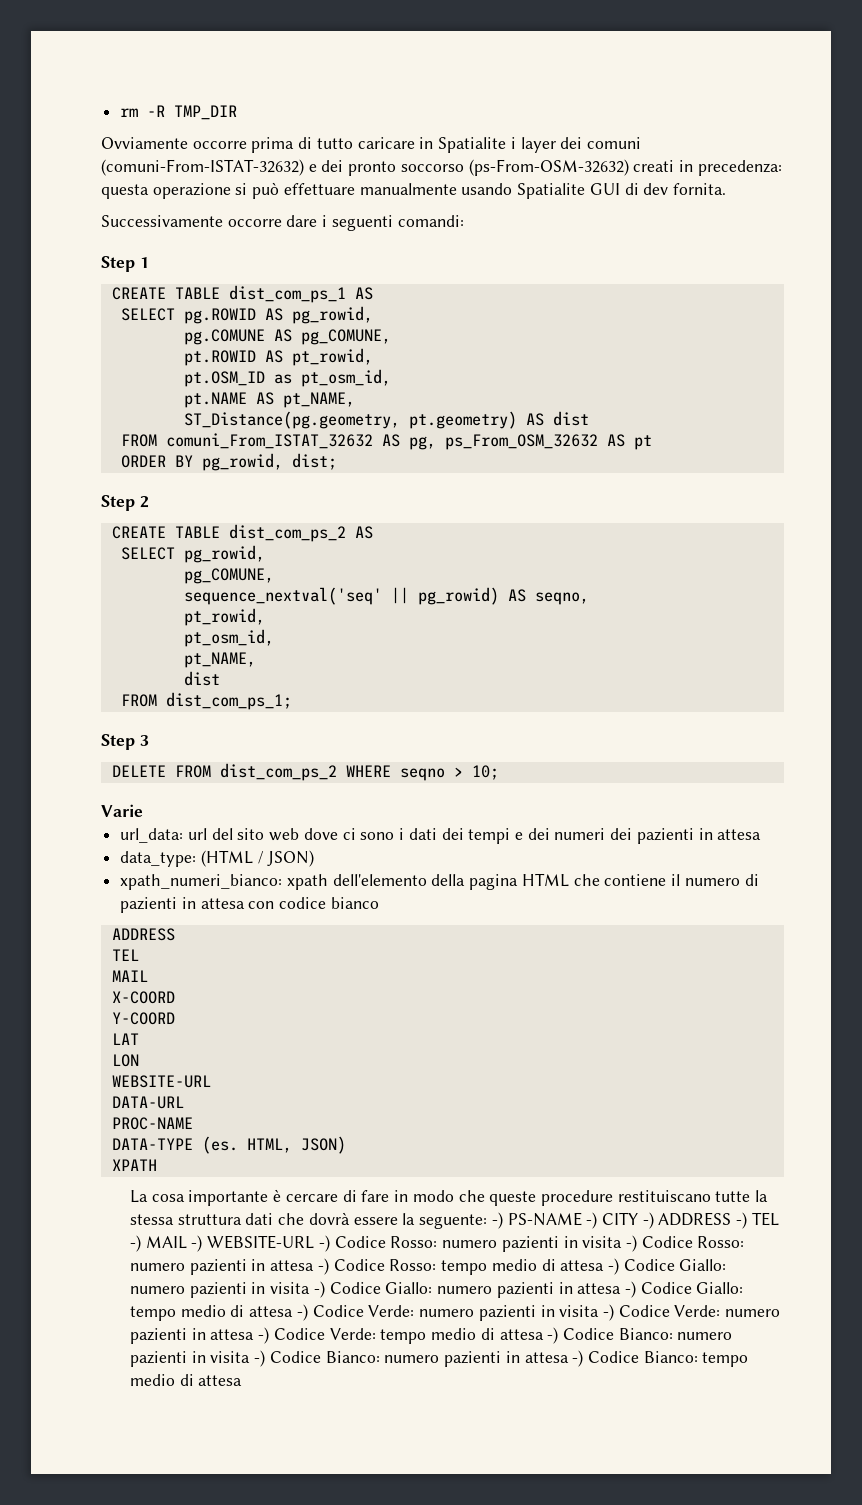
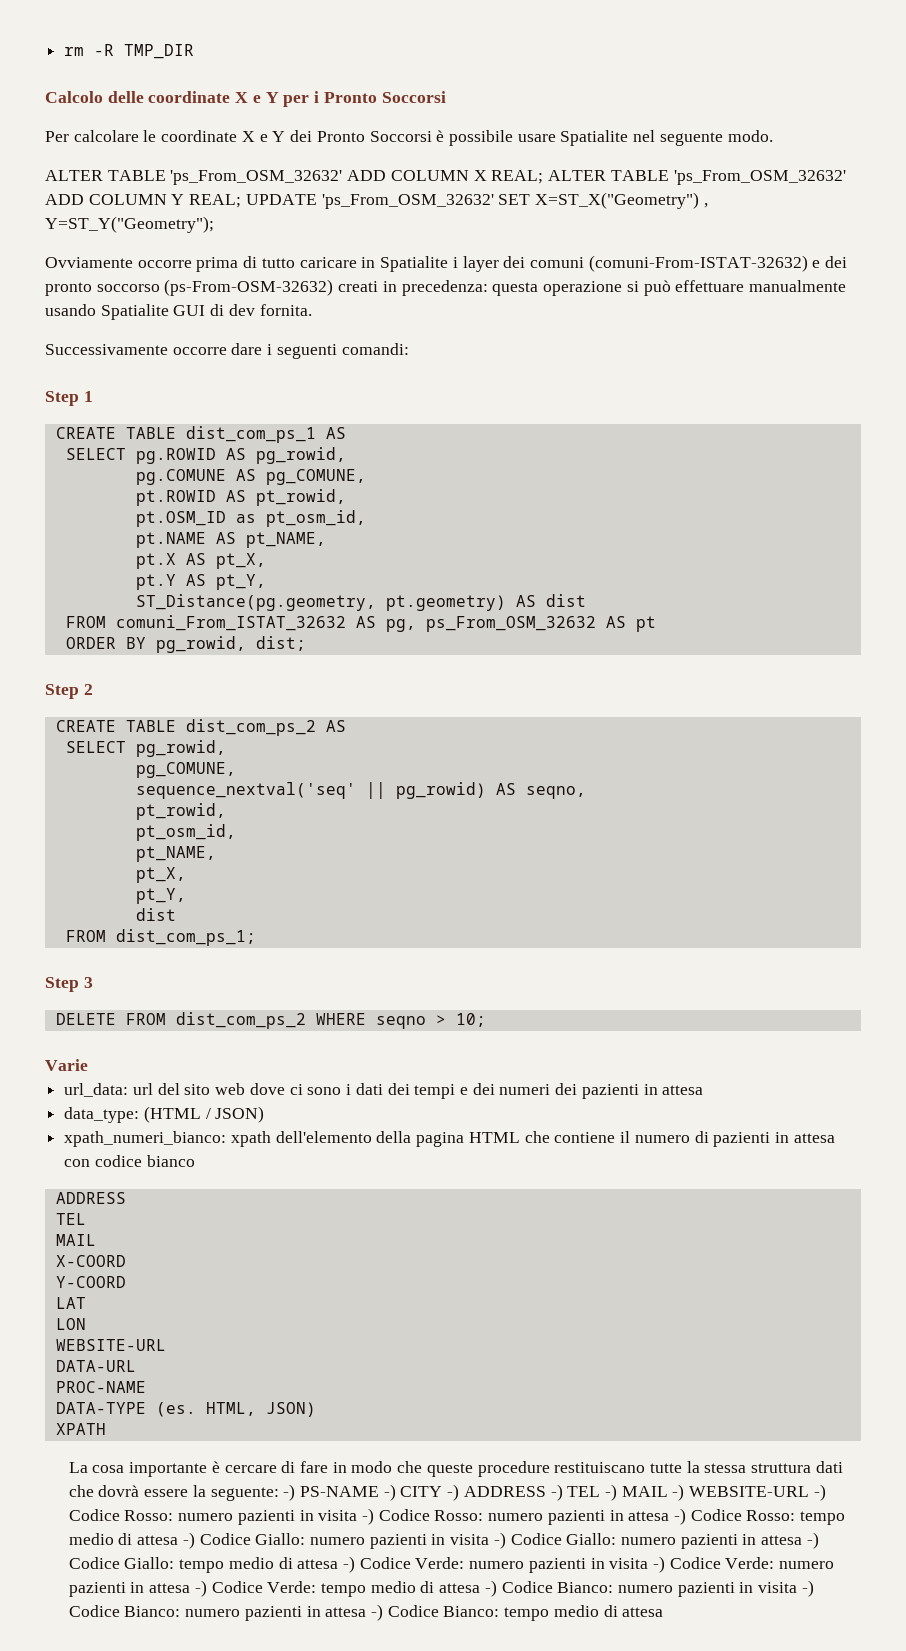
(238, 112) none -> [45,91,446,107] [45,130,773,146] [45,170,846,185] [45,192,708,209] [45,216,214,233] // Calcolo delle coordinate X e Y per i Pronto Soccorsi // Per calcolare le coordinate X e Y dei Pronto Soccorsi è possibile usare Spatialite nel seguente modo. // ALTER TABLE 'ps_From_OSM_32632' ADD COLUMN X REAL; ALTER TABLE 'ps_From_OSM_32632' ADD COLUMN Y REAL; UPDATE 'ps_From_OSM_32632' SET X=ST_X("Geometry") , Y=ST_Y("Geometry");
(355, 400) none -> [135,553,266,569] [135,574,266,590] // pt.X AS pt_X, // pt.Y AS pt_Y,
(256, 660) none -> [135,867,186,883] [135,888,186,904] // pt_X, // pt_Y,

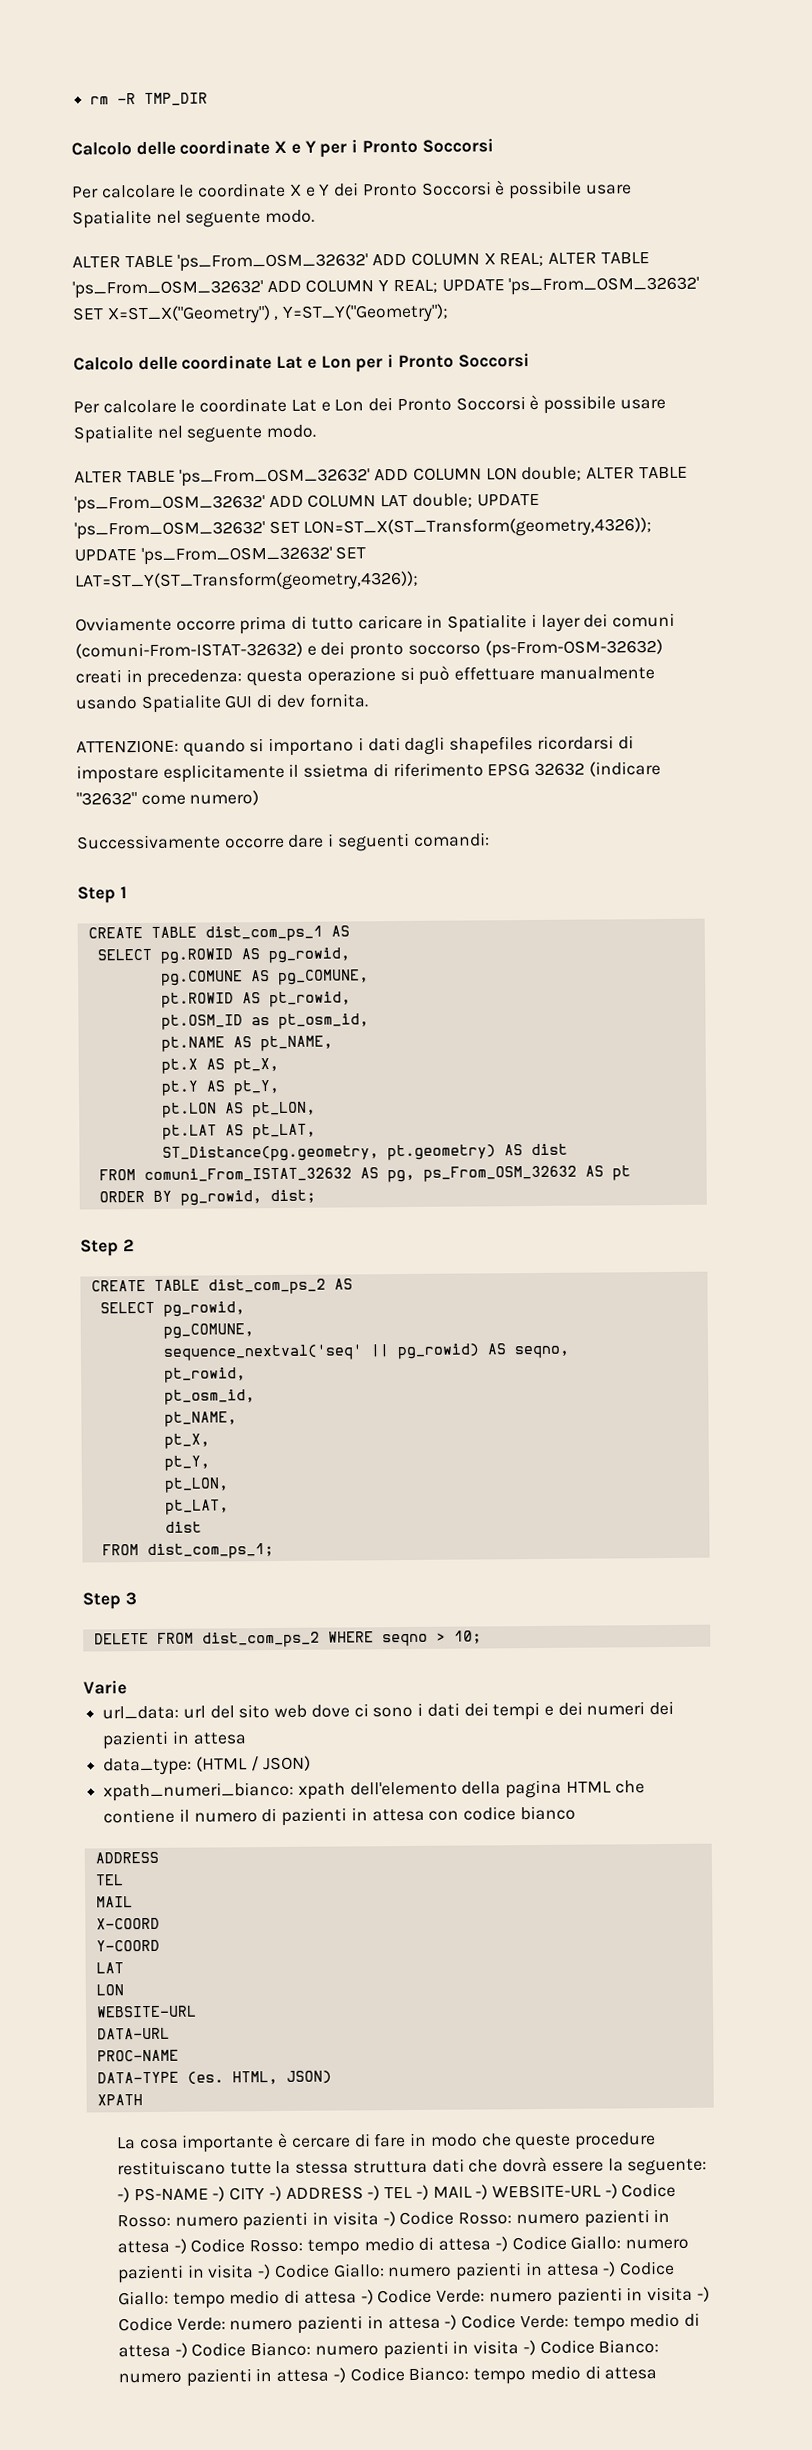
(214, 224) none -> [73,353,530,373] [73,394,666,414] [73,424,317,444] [74,466,688,487] [74,493,540,514] [74,517,653,540] [74,546,367,566] [74,570,419,592] // Calcolo delle coordinate Lat e Lon per i Pronto Soccorsi // Per calcolare le coordinate Lat e Lon dei Pronto Soccorsi è possibile usare Spatialite nel seguente modo. // ALTER TABLE 'ps_From_OSM_32632' ADD COLUMN LON double; ALTER TABLE 'ps_From_OSM_32632' ADD COLUMN LAT double; UPDATE 'ps_From_OSM_32632' SET LON=ST_X(ST_Transform(geometry,4326)); UPDATE 'ps_From_OSM_32632' SET LAT=ST_Y(ST_Transform(geometry,4326));
(312, 310) none -> [76,735,634,757] [76,761,661,784] [76,790,260,806] // ATTENZIONE: quando si importano i dati dagli shapefiles ricordarsi di impostare esplicitamente il ssietma di riferimento EPSG 32632 (indicare "32632" come numero)
(266, 582) none -> [161,1101,316,1118] [161,1123,316,1140] // pt.LON AS pt_LON, // pt.LAT AS pt_LAT,
(186, 896) none -> [163,1477,229,1493] [164,1499,229,1515] // pt_LON, // pt_LAT,

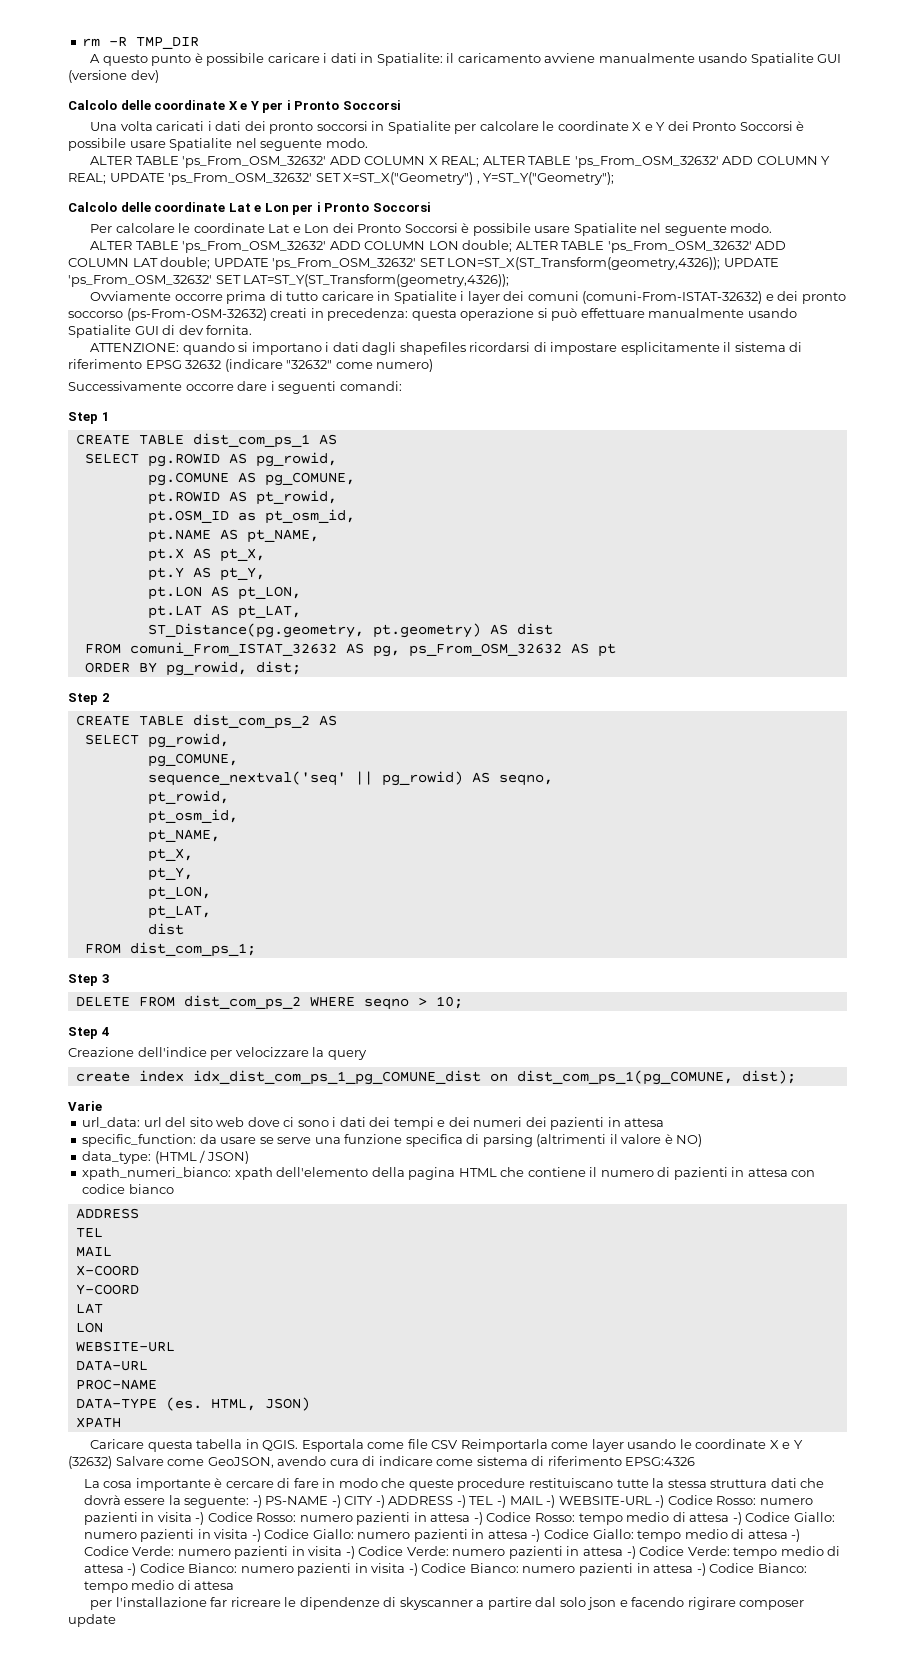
(209, 99) none -> [89,53,842,66] [68,70,159,83] // A questo punto è possibile caricare i dati in Spatialite: il caricamento avviene manualmente usando Spatialite GUI (versione dev)
[72,186,99,199] Per -> [89,121,477,134] Una volta caricati i dati dei pronto soccorsi in Spatialite per
[303,763,370,778] ssietma -> [734,342,786,352] sistema
(482, 1637) none -> [68,1027,109,1039] [68,1047,367,1060] [75,1070,796,1085] // Step 4 // Creazione dell'indice per velocizzare la query // create index idx_dist_com_ps_1_pg_COMUNE_dist on dist_com_ps_1(pg_COMUNE, dist);
(246, 1738) none -> [82,1134,703,1147] // specific_function: da usare se serve una funzione specifica di parsing (altrimenti il valore è NO)
(143, 2100) none -> [89,1439,803,1452] [68,1456,696,1469] // Caricare questa tabella in QGIS. Esportala come file CSV Reimportarla come layer usando le coordinate X e Y (32632) Salvare come GeoJSON, avendo cura di indicare come sistema di riferimento EPSG:4326
(658, 2373) none -> [89,1597,805,1610] [68,1614,116,1627] // per l'installazione far ricreare le dipendenze di skyscanner a partire dal solo json e facendo rigirare composer update

